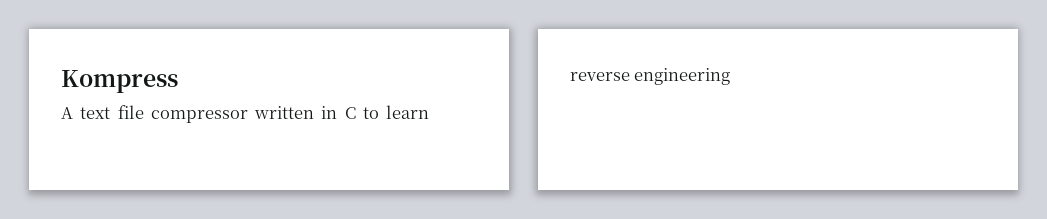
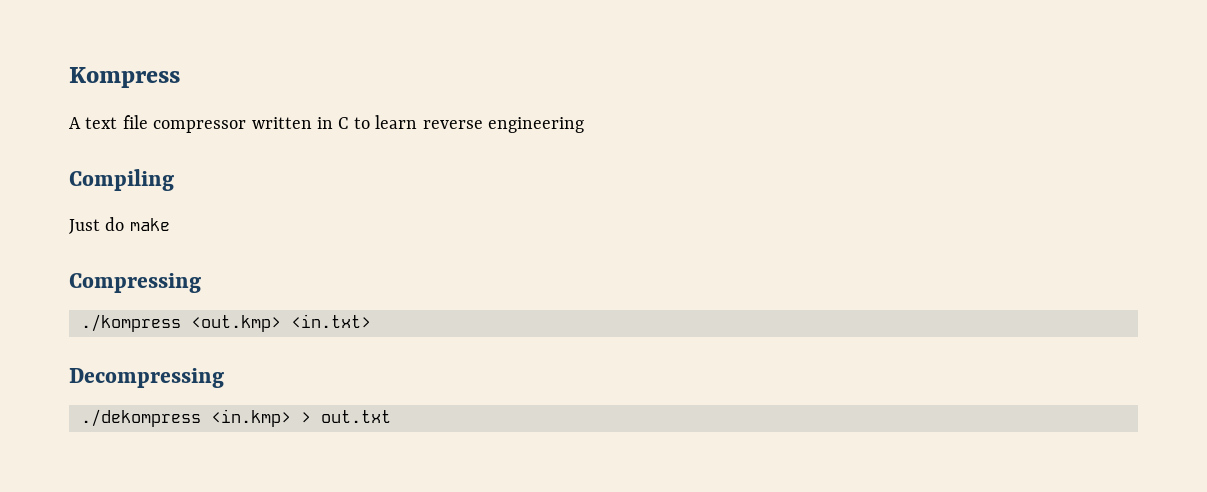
(731, 76) none -> [69,169,174,191] [69,217,170,234] [69,273,201,293] [81,314,371,332] [69,368,224,388] [81,409,391,427] // Compiling // Just do make // Compressing // ./kompress <out.kmp> <in.txt> // Decompressing // ./dekompress <in.kmp> > out.txt

